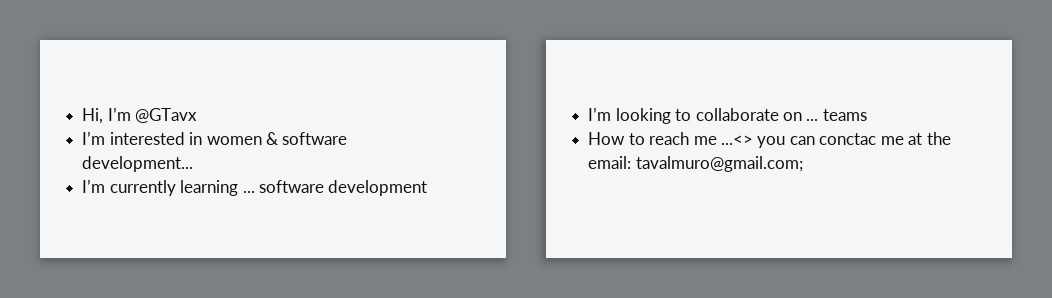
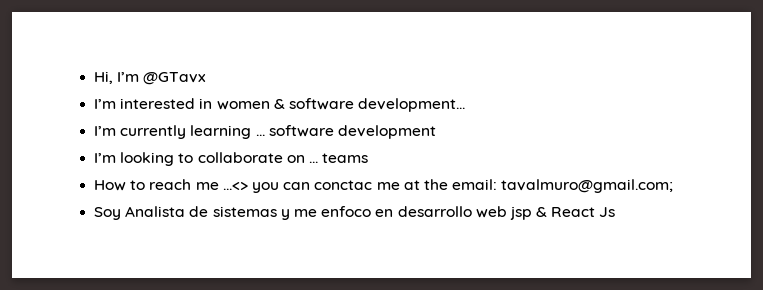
(803, 164) none -> [94,206,616,220] // Soy Analista de sistemas y me enfoco en desarrollo web jsp & React Js

